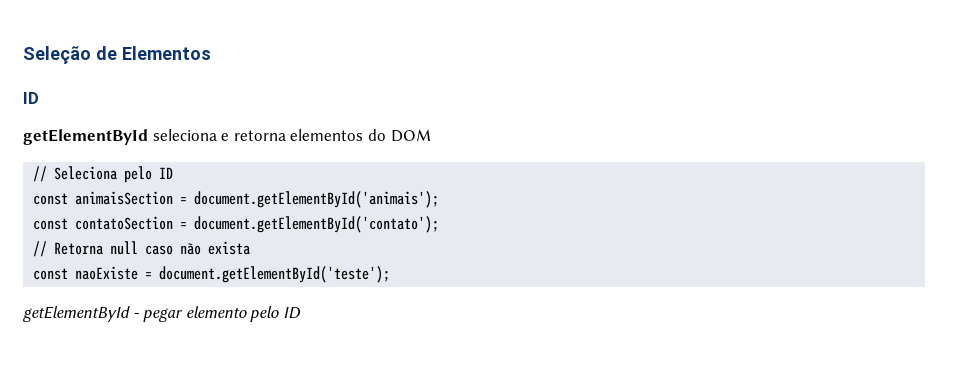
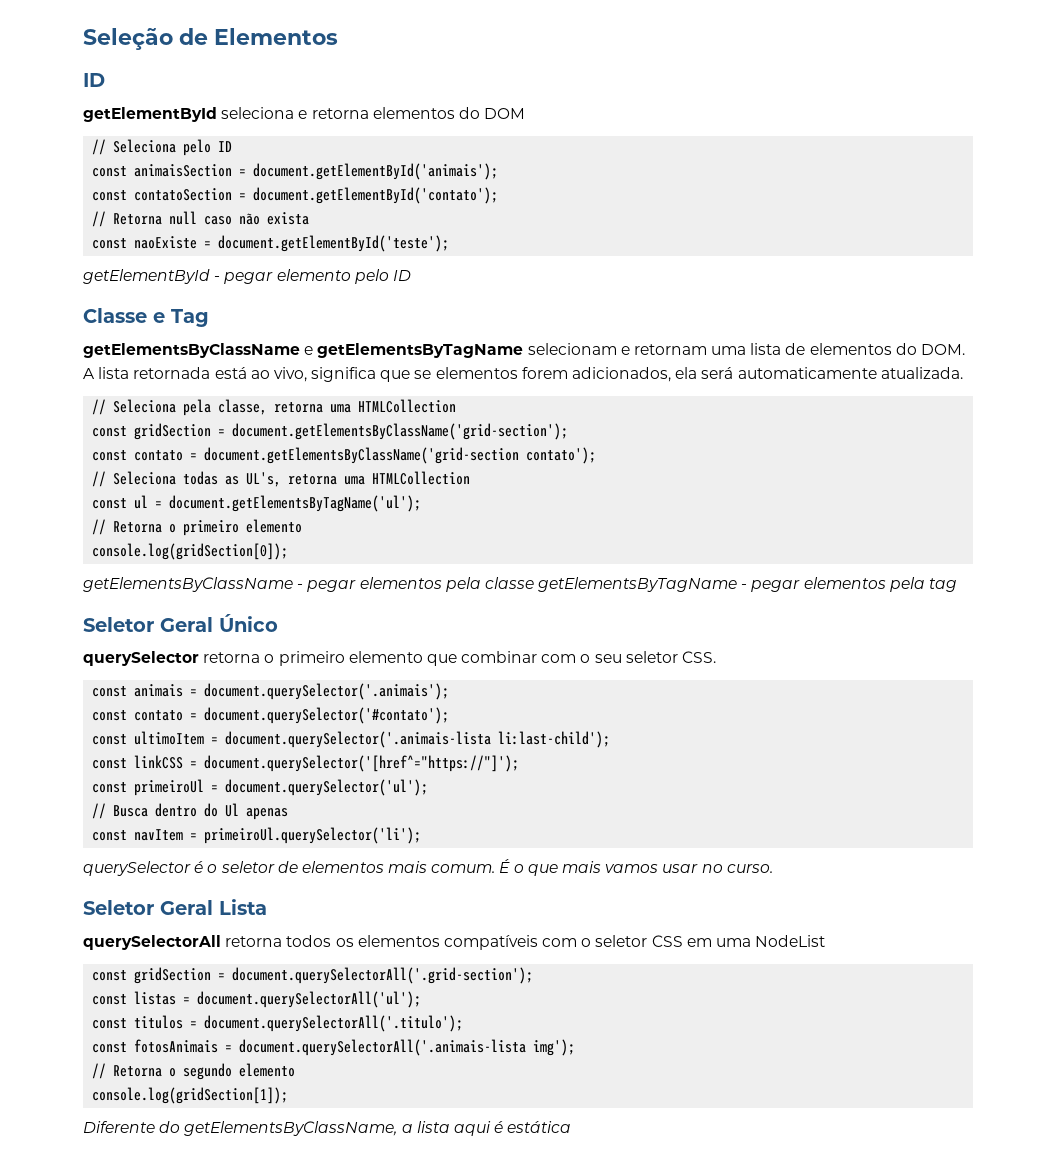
(301, 313) none -> [83,308,209,327] [83,343,966,358] [83,367,963,382] [92,399,457,416] [92,423,569,440] [92,447,597,464] [92,471,471,487] [92,495,422,512] [92,519,303,536] [92,543,289,560] [83,577,958,592] [83,614,278,632] [83,651,717,666] [92,683,450,700] [92,707,450,724] [92,731,611,748] [92,755,520,772] [92,779,429,796] [92,803,289,820] [92,827,422,844] [83,859,773,876] [83,899,267,915] [83,935,826,950] [92,967,534,984] [92,991,422,1008] [92,1015,464,1032] [92,1039,576,1056] [92,1063,296,1080] [92,1087,289,1104] [83,1121,572,1136] // Classe e Tag // getElementsByClassName e getElementsByTagName selecionam e retornam uma lista de elementos do DOM. A lista retornada está ao vivo, significa que se elementos forem adicionados, ela será automaticamente atualizada. // // Seleciona pela classe, retorna uma HTMLCollection // const gridSection = document.getElementsByClassName('grid-section'); // const contato = document.getElementsByClassName('grid-section contato'); // // Seleciona todas as UL's, retorna uma HTMLCollection // const ul = document.getElementsByTagName('ul'); // // Retorna o primeiro elemento // console.log(gridSection[0]); // getElementsByClassName - pegar elementos pela classe getElementsByTagName - pegar elementos pela tag // Seletor Geral Único // querySelector retorna o primeiro elemento que combinar com o seu seletor CSS. // const animais = document.querySelector('.animais'); // const contato = document.querySelector('#contato'); // const ultimoItem = document.querySelector('.animais-lista li:last-child'); // const linkCSS = document.querySelector('[href^="https://"]'); // const primeiroUl = document.querySelector('ul'); // // Busca dentro do Ul apenas // const navItem = primeiroUl.querySelector('li'); // querySelector é o seletor de elementos mais comum. É o que mais vamos usar no curso. // Seletor Geral Lista // querySelectorAll retorna todos os elementos compatíveis com o seletor CSS em uma NodeList // const gridSection = document.querySelectorAll('.grid-section'); // const listas = document.querySelectorAll('ul'); // const titulos = document.querySelectorAll('.titulo'); // const fotosAnimais = document.querySelectorAll('.animais-lista img'); // // Retorna o segundo elemento // console.log(gridSection[1]); // Diferente do getElementsByClassName, a lista aqui é estática

